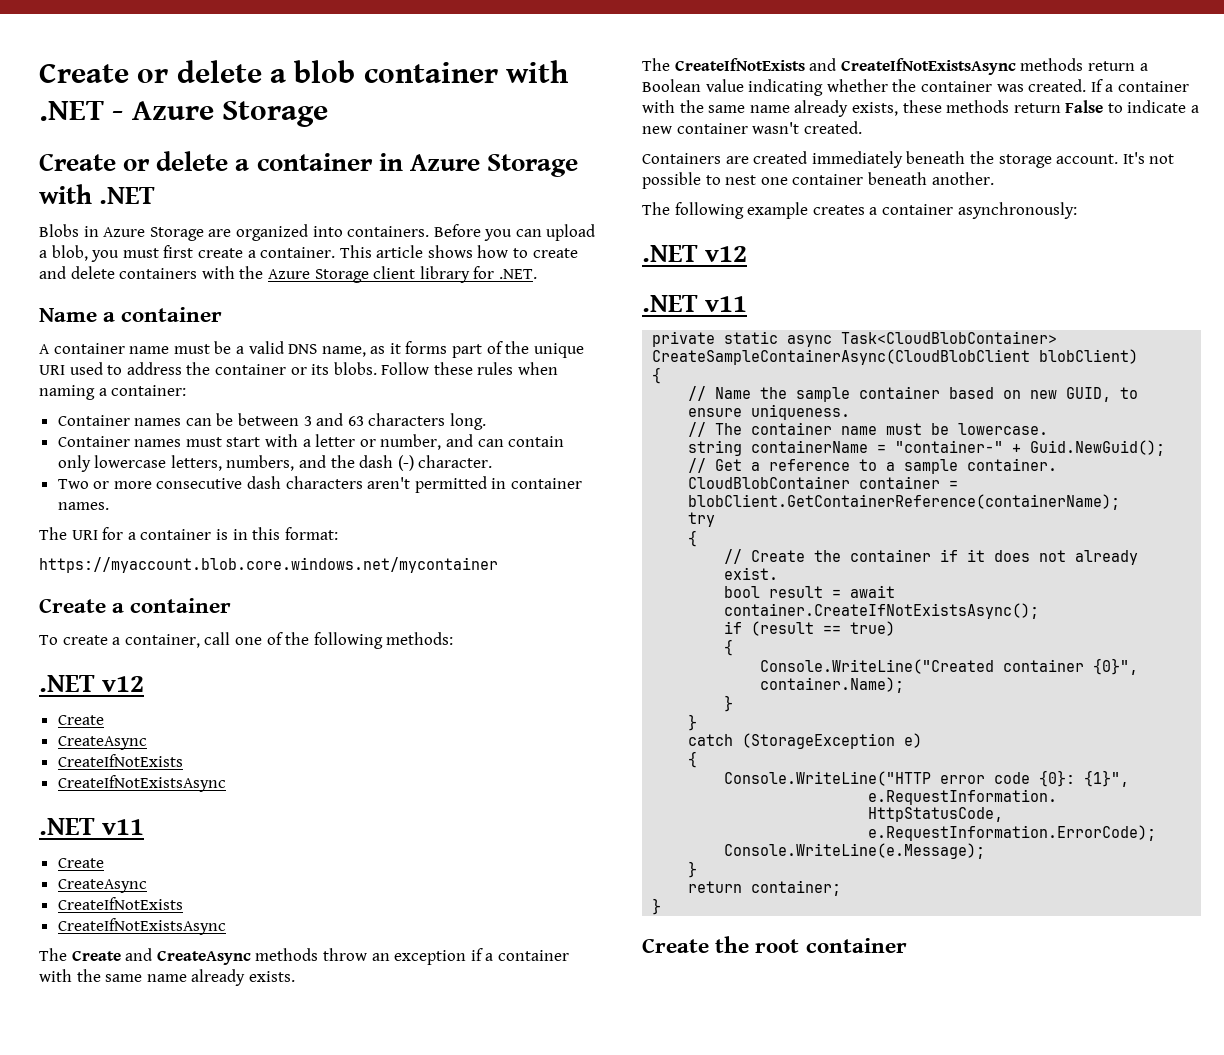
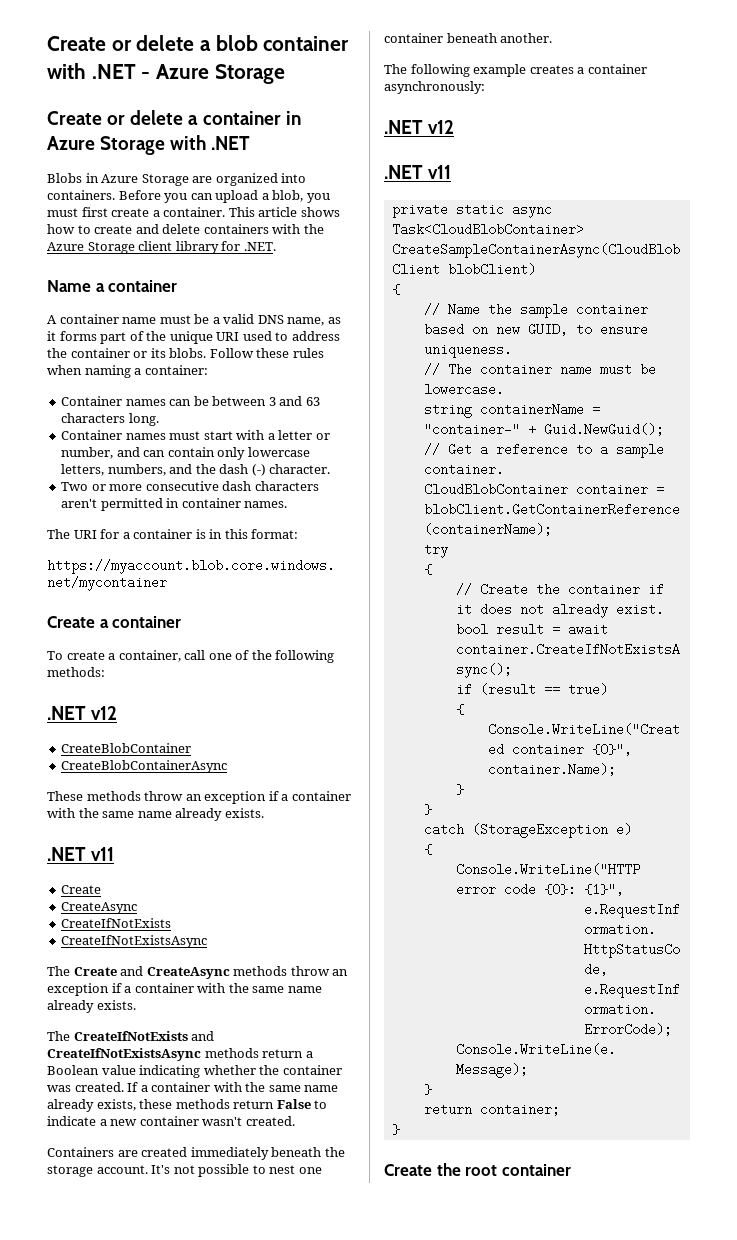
[57,715,104,725] [57,736,147,750] [57,754,183,767] [57,775,226,792] Create // CreateAsync // CreateIfNotExists // CreateIfNotExistsAsync -> [61,743,192,753] [61,760,228,773] [47,791,351,804] [47,808,264,821] CreateBlobContainer // CreateBlobContainerAsync // These methods throw an exception if a container with the same name already exists.

